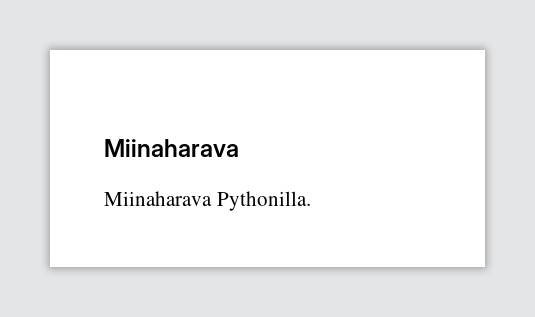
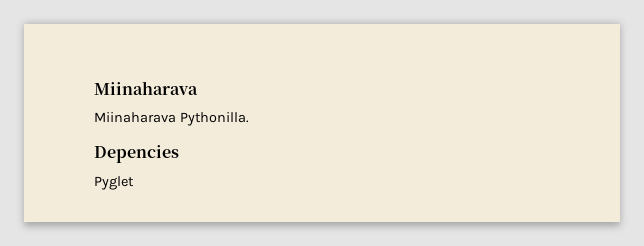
(311, 201) none -> [94,145,179,163] [94,176,134,190] // Depencies // Pyglet

